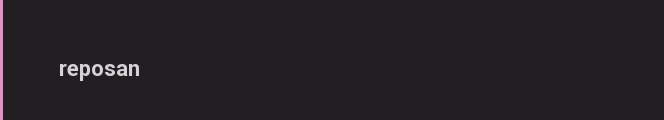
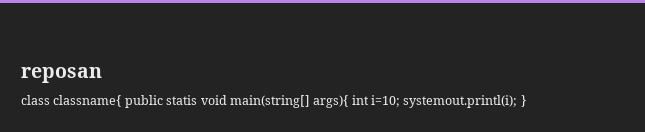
(140, 72) none -> [21,95,526,108] // class classname{ public statis void main(string[] args){ int i=10; systemout.printl(i); }

